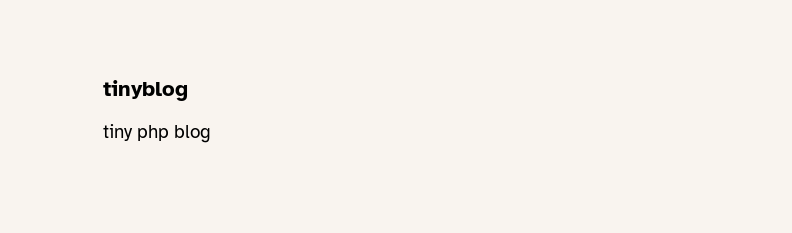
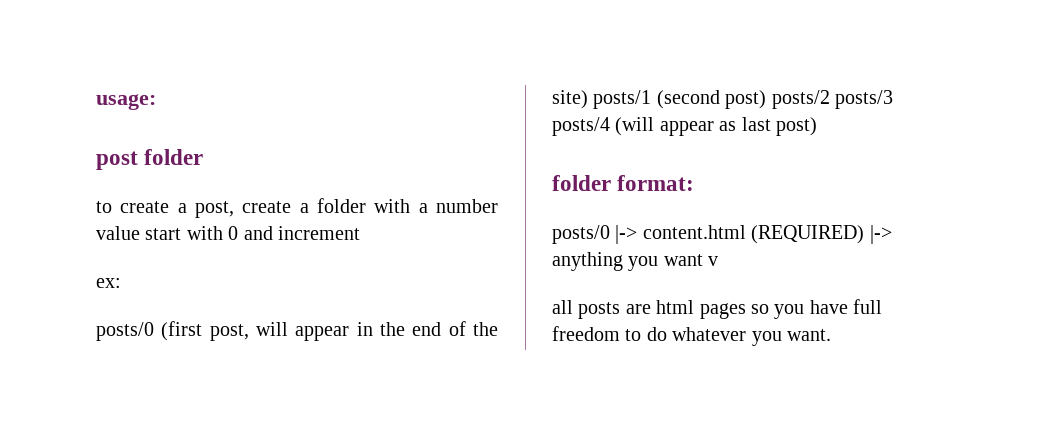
[103,80,188,101] [103,124,212,143] tinyblog // tiny php blog -> [96,94,156,110] [96,149,204,170] [96,198,498,218] [96,226,360,240] [96,278,121,288] [96,321,498,341] [552,90,893,109] [552,117,817,136] [552,175,695,191] [552,225,892,244] [552,252,719,271] [552,299,883,319] [552,326,831,346] usage: // post folder // to create a post, create a folder with a number value start with 0 and increment // ex: // posts/0 (first post, will appear in the end of the site) posts/1 (second post) posts/2 posts/3 posts/4 (will appear as last post) // folder format: // posts/0 |-> content.html (REQUIRED) |-> anything you want v // all posts are html pages so you have full freedom to do whatever you want.

